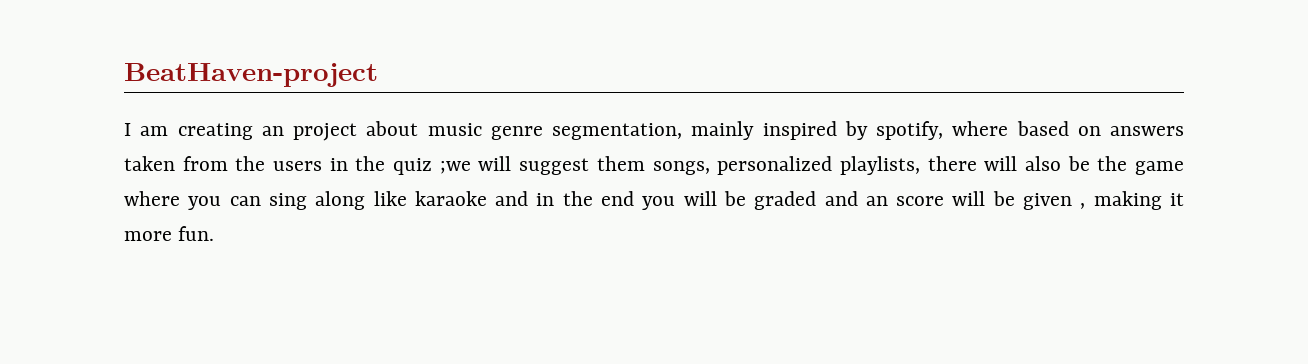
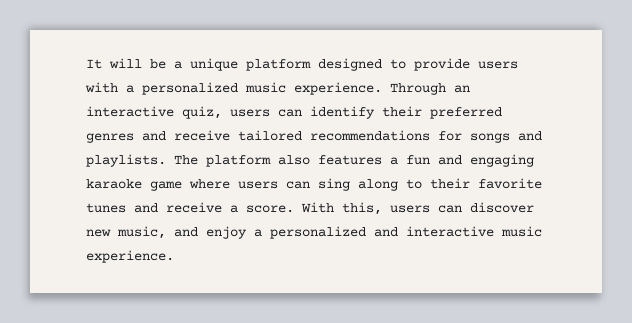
[124,63,378,87] [124,121,1184,141] [124,156,1128,175] BeatHaven-project // I am creating an project about music genre segmentation, mainly inspired by spotify, where based on answers taken from the users in the quiz ;we will suggest them songs, personalized playlists, there will also be the -> [86,58,518,71] [85,82,470,95] [86,106,502,119] [86,130,542,143] [86,154,534,167] [86,179,142,189] It will be a unique platform designed to provide users with a personalized music experience. Through an interactive quiz, users can identify their preferred genres and receive tailored recommendations for songs and playlists. The platform also features a fun and engaging karaoke
[188,196,222,210] you -> [238,181,278,189] users
[373,191,1185,210] [124,226,215,241] like karaoke and in the end you will be graded and an score will be given , making it more fun. -> [406,178,542,189] [86,202,534,215] [86,226,542,239] [86,250,174,263] to their favorite tunes and receive a score. With this, users can discover new music, and enjoy a personalized and interactive music experience.

